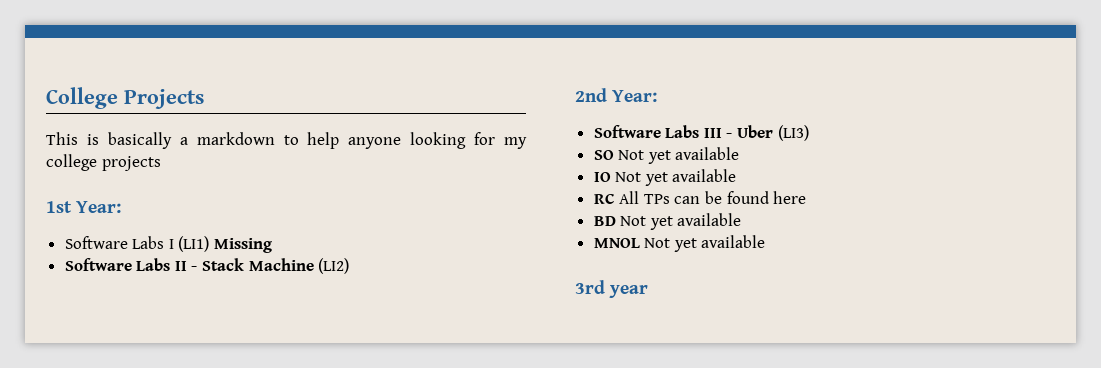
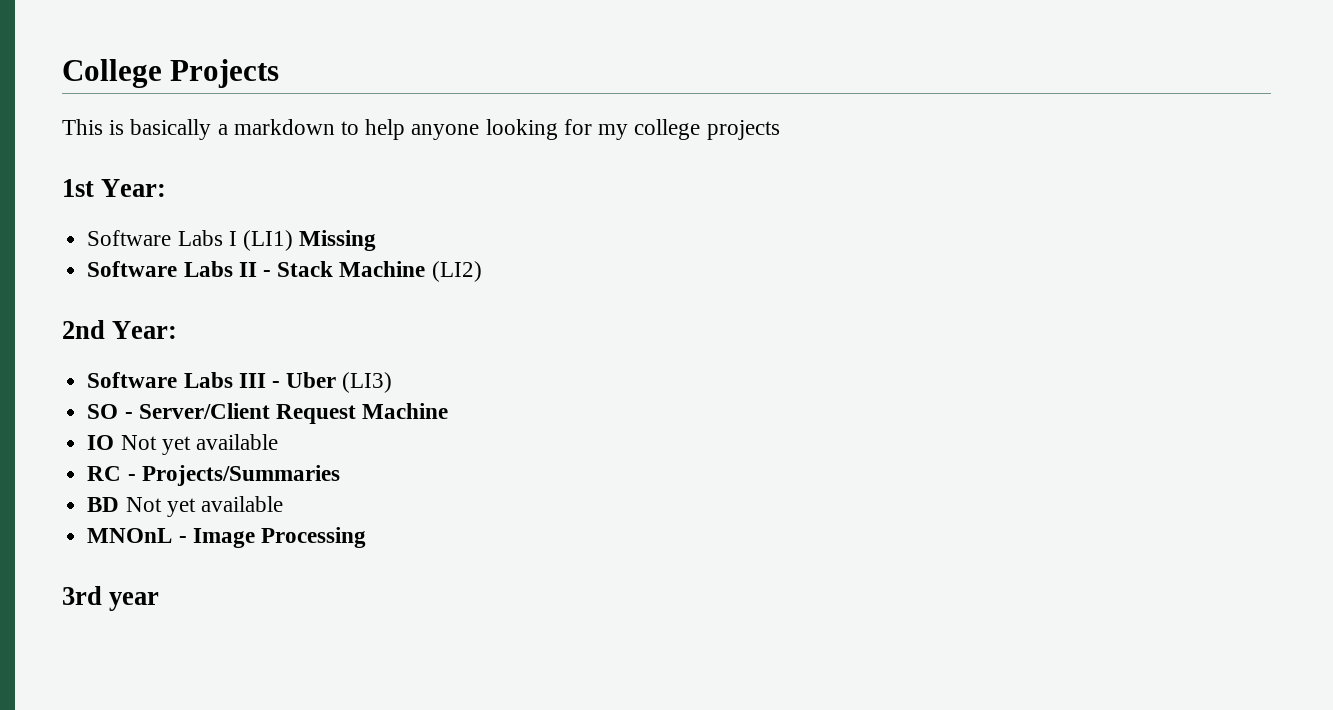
[618,147,740,164] Not yet available -> [124,403,449,424] - Server/Client Request Machine
[619,191,807,204] All TPs can be found here -> [127,465,340,486] - Projects/Summaries
[593,235,766,252] MNOL Not yet available -> [87,527,366,548] MNOnL - Image Processing

